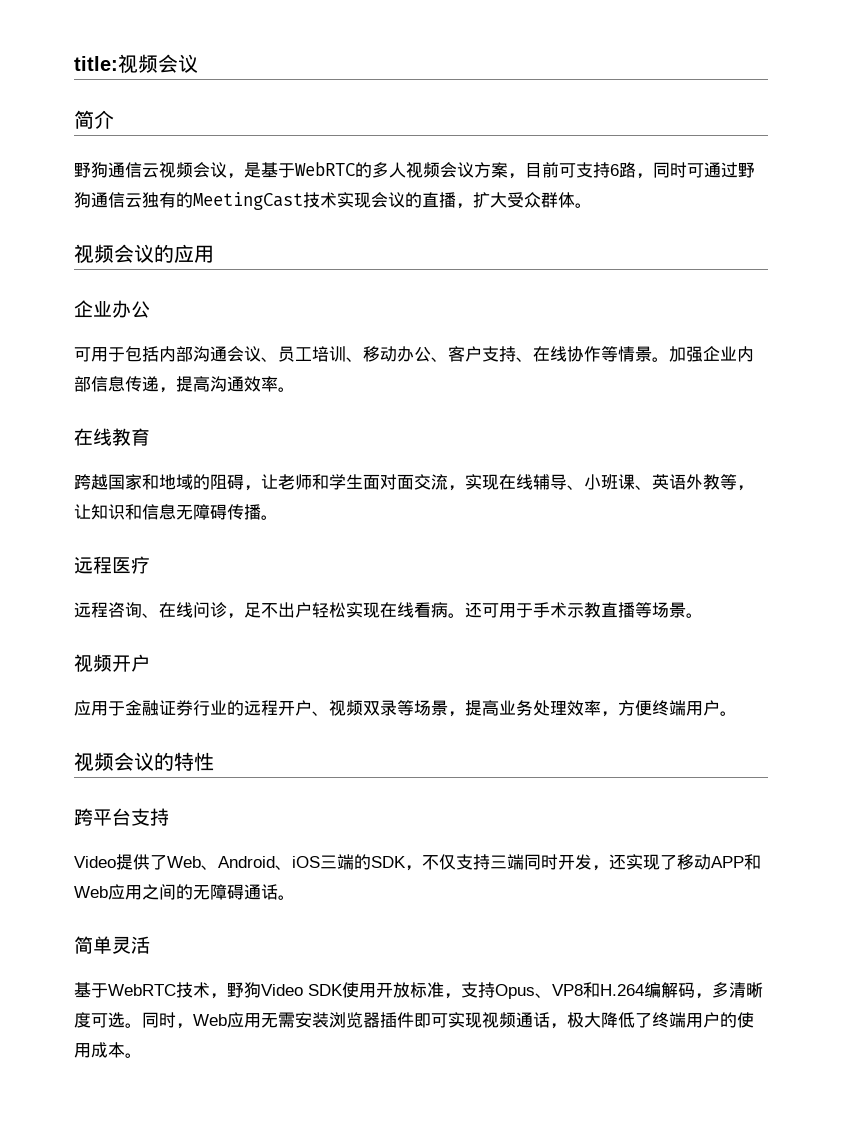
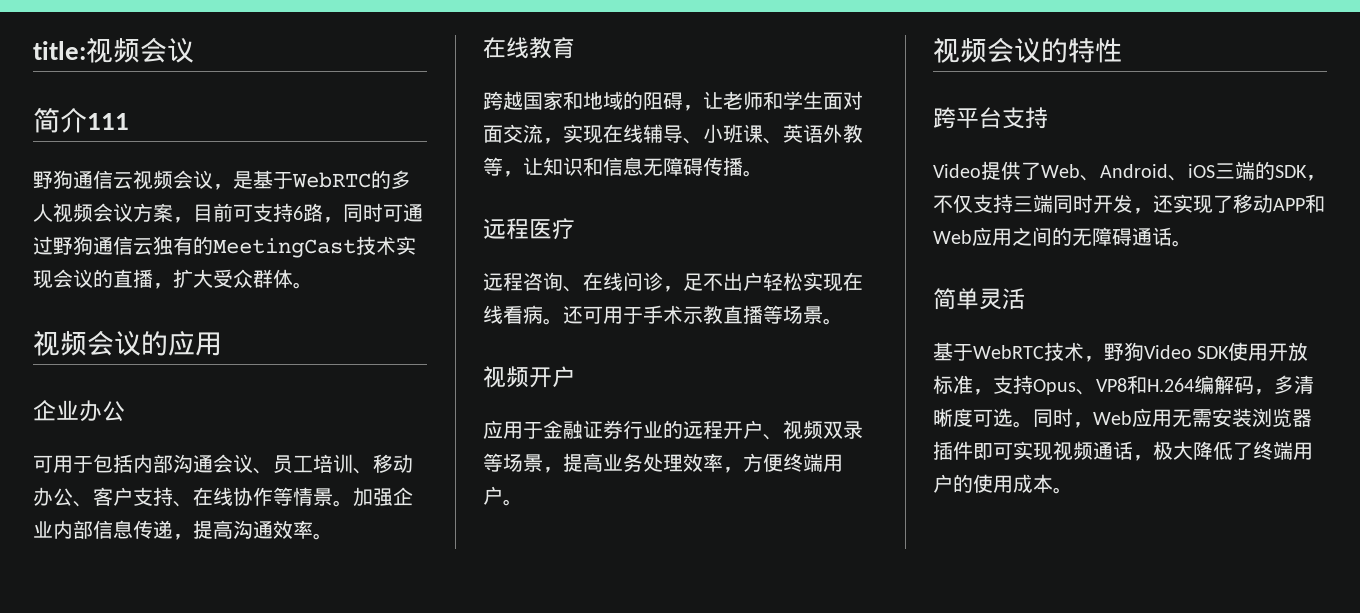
(114, 119) none -> [87,113,129,130] 111

